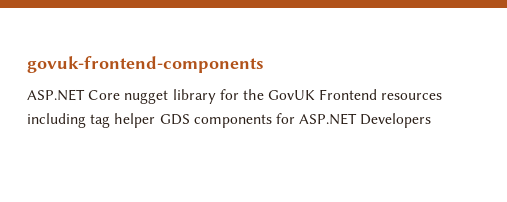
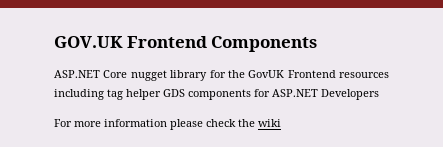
[27,56,264,73] govuk-frontend-components -> [54,36,318,52] GOV.UK Frontend Components
(432, 120) none -> [54,119,281,130] // For more information please check the wiki

